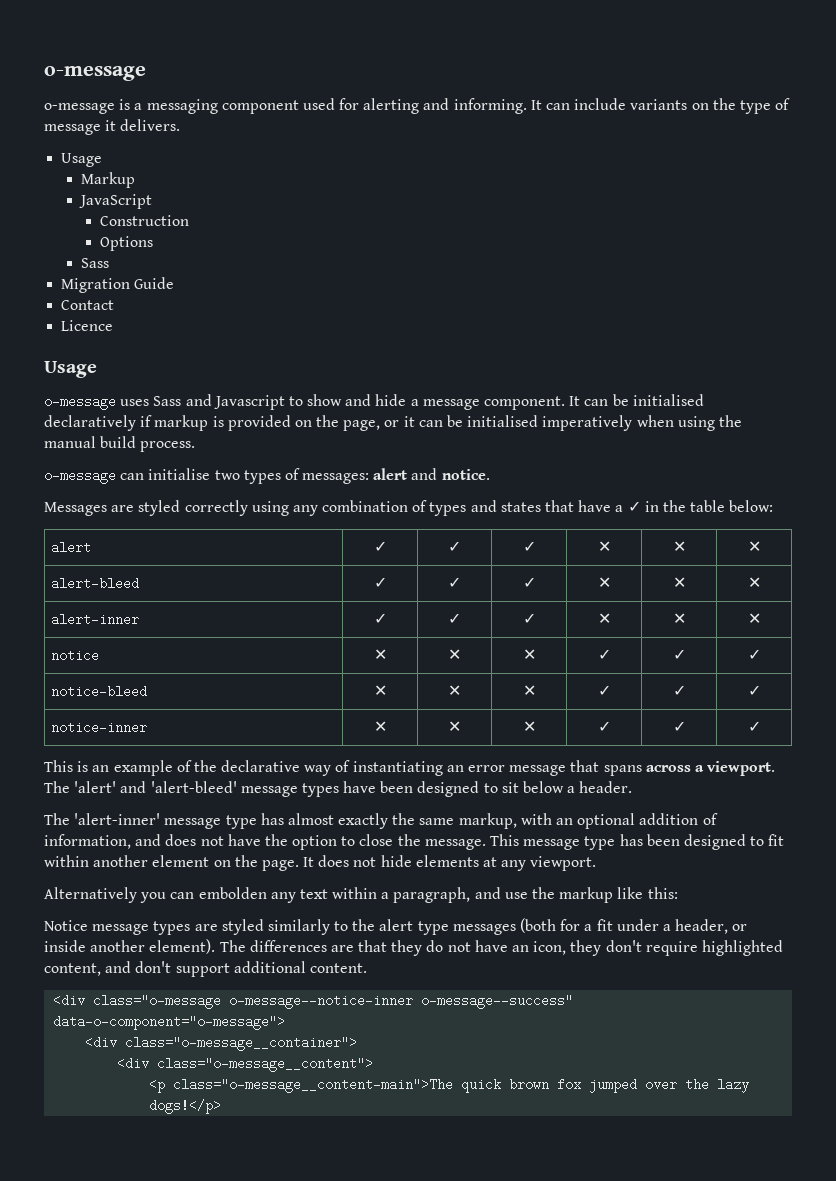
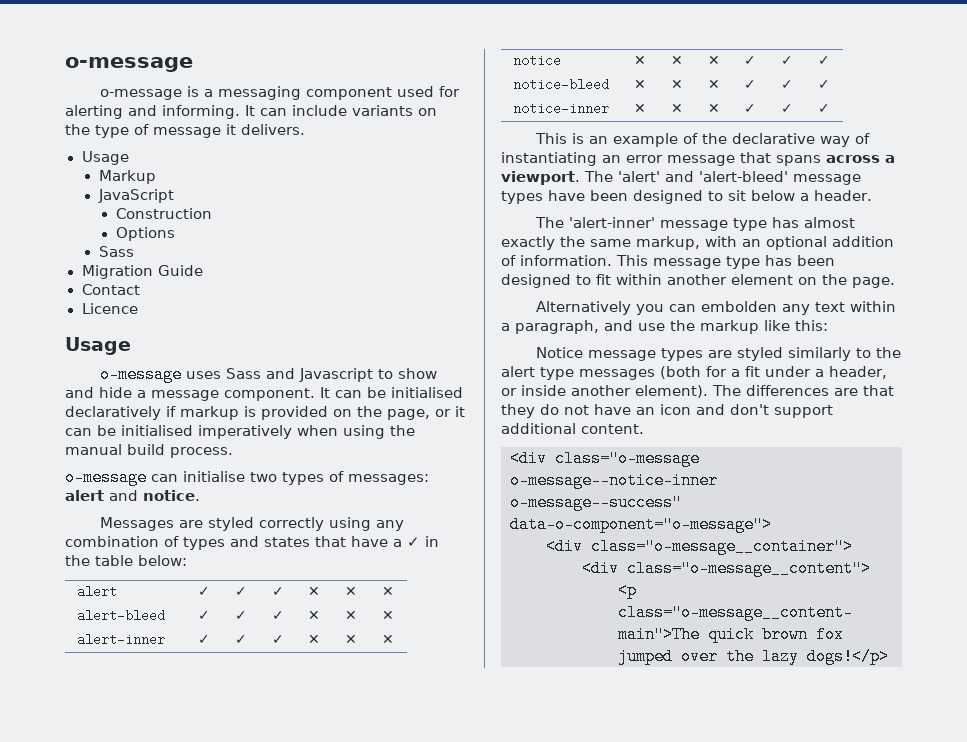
[44,834,486,850] information, and does not have the option to close the message. -> [520,255,612,266] information.
[303,855,597,871] It does not hide elements at any viewport. -> (895, 282) none
[533,940,783,956] [44,963,101,976] icon, they don't require highlighted content, -> [660,404,691,415] icon

